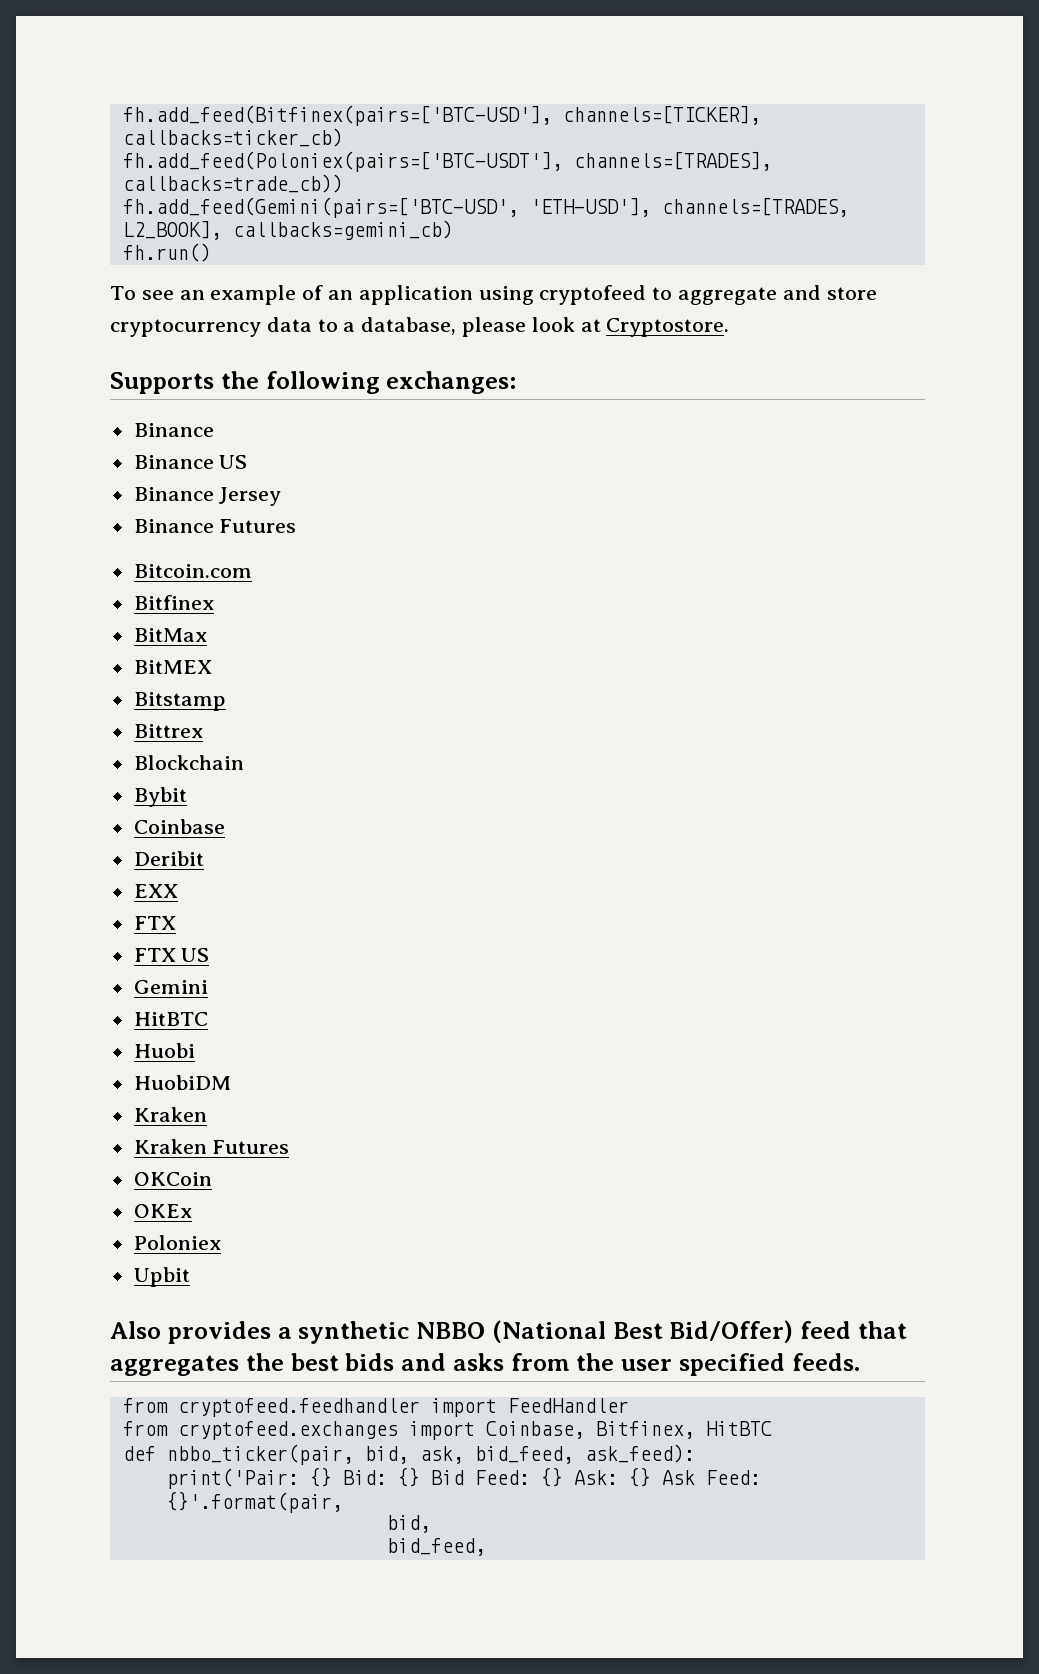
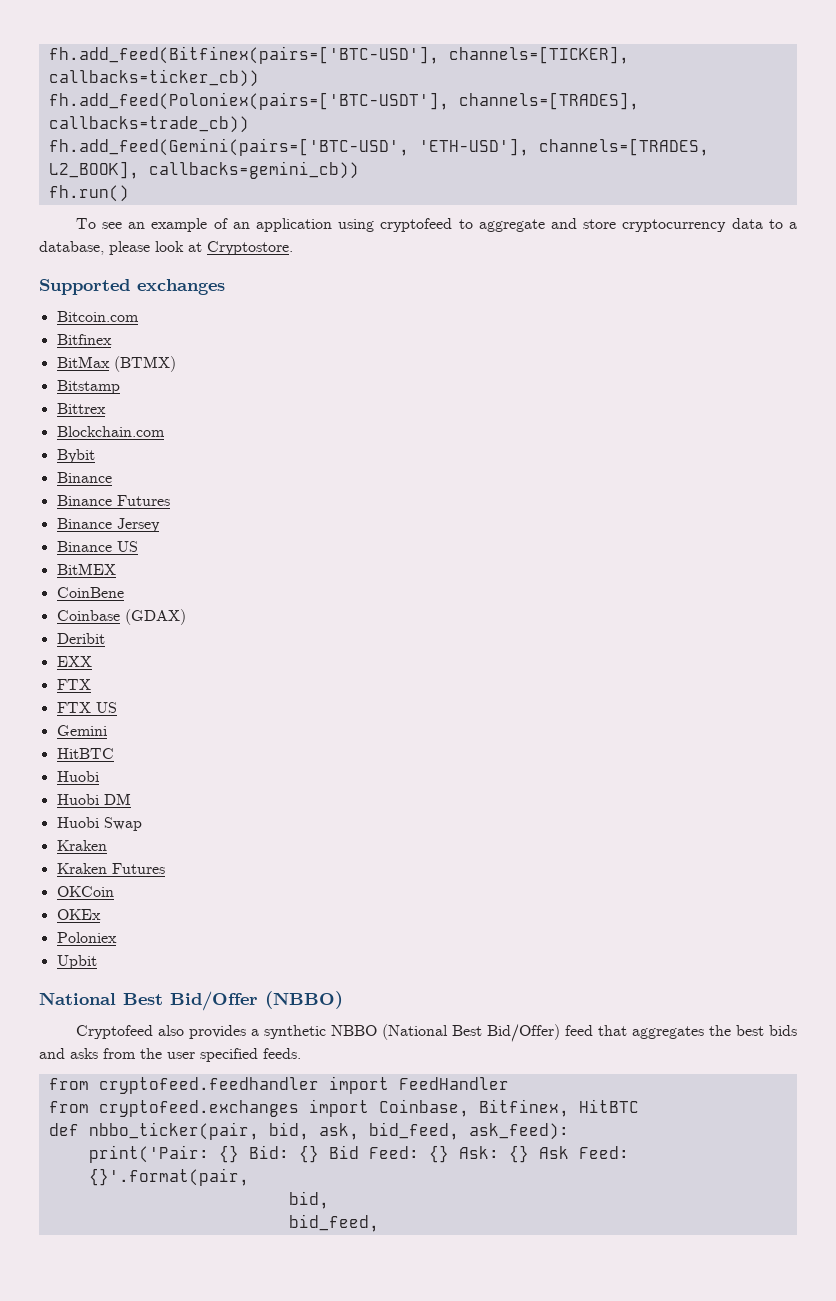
[122,128,343,147] callbacks=ticker_cb) -> [48,69,259,87] callbacks=ticker_cb))
[232,220,453,240] callbacks=gemini_cb) -> [148,161,359,179] callbacks=gemini_cb))
[110,371,518,394] [133,423,214,437] [133,455,248,469] [133,487,282,506] [133,519,297,533] Supports the following exchanges: // Binance // Binance US // Binance Jersey // Binance Futures -> [39,279,225,295] Supported exchanges
[133,660,212,674] // BitMEX -> [113,356,176,372] (BTMX)
[133,755,244,770] Blockchain -> [56,426,165,437] Blockchain.com
(187, 797) none -> [56,472,112,483] [56,495,170,506] [56,518,160,532] [56,541,138,552] [56,563,116,575] [56,587,124,598] // Binance // Binance Futures // Binance Jersey // Binance US // BitMEX // CoinBene
(225, 826) none -> [124,609,186,625] (GDAX)
[133,1075,231,1090] HuobiDM -> [56,793,131,805] [56,817,142,831] Huobi DM // Huobi Swap
[110,1321,161,1339] Also -> [39,991,343,1011] [75,1025,184,1039] National Best Bid/Offer (NBBO) // Cryptofeed also

